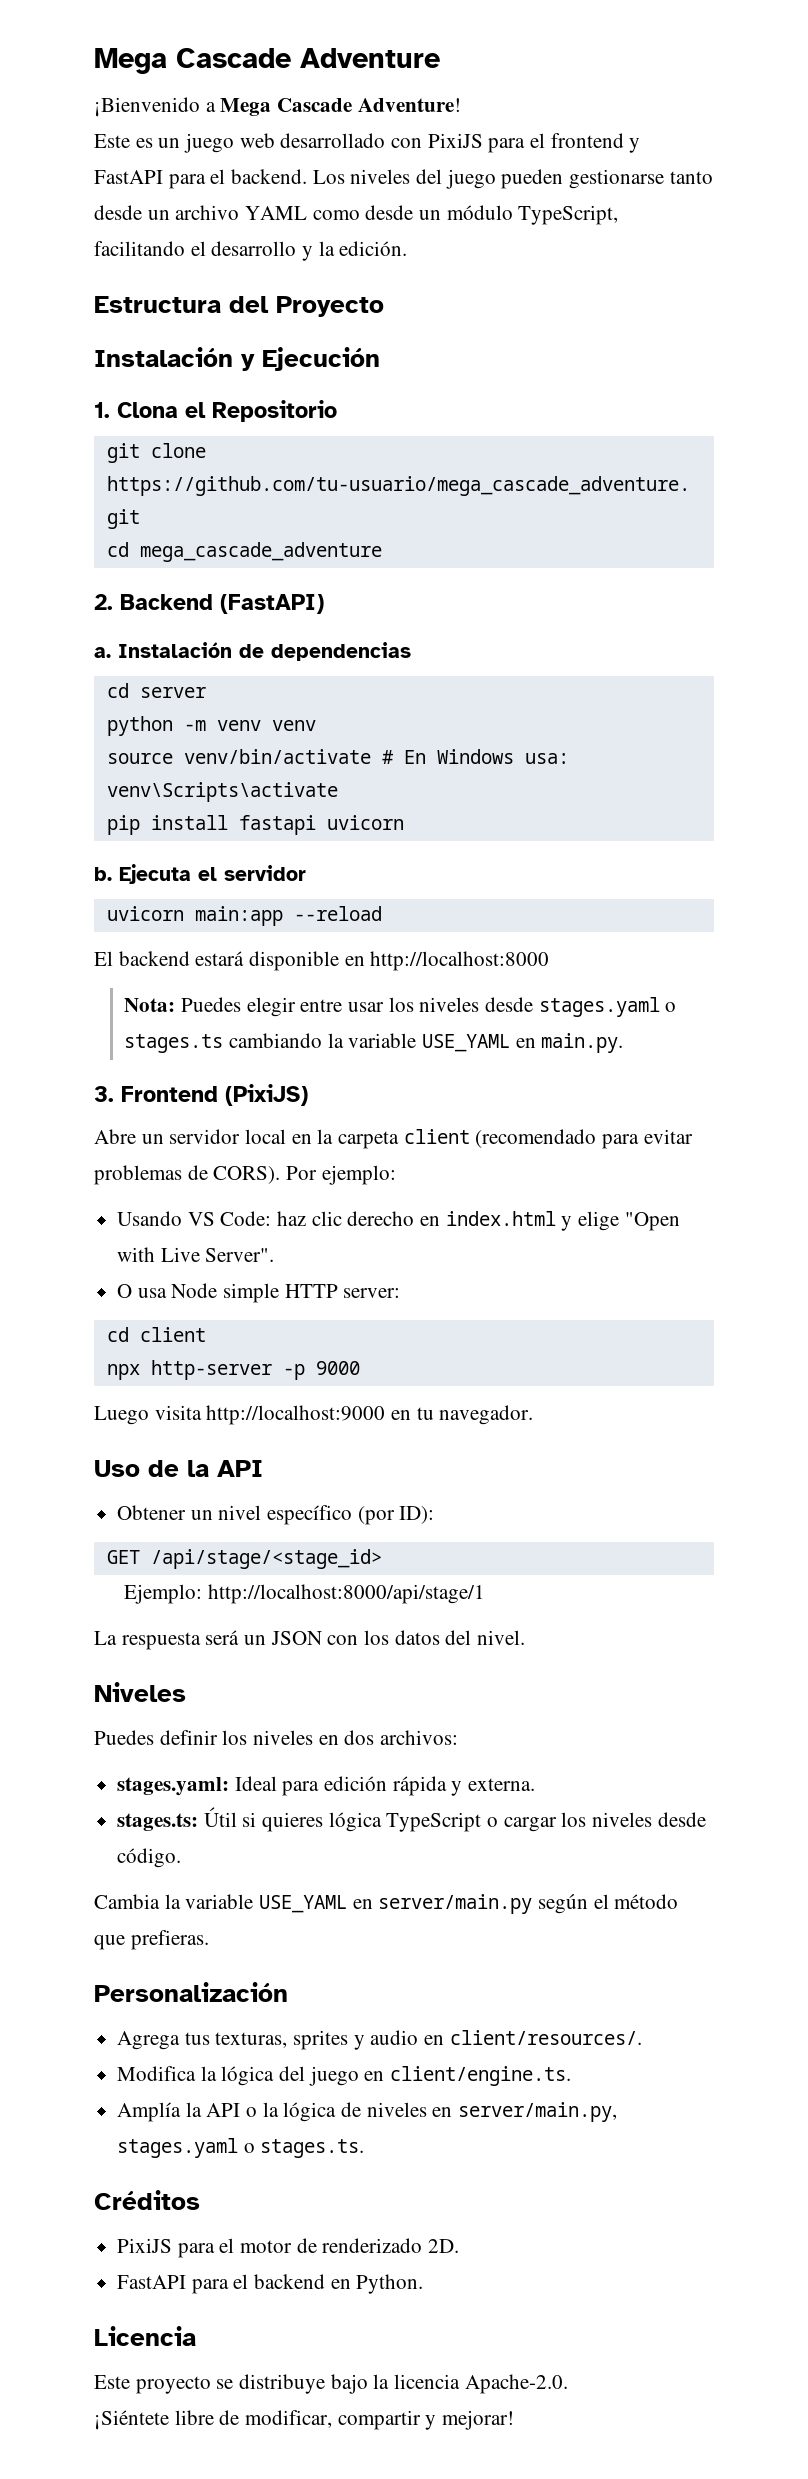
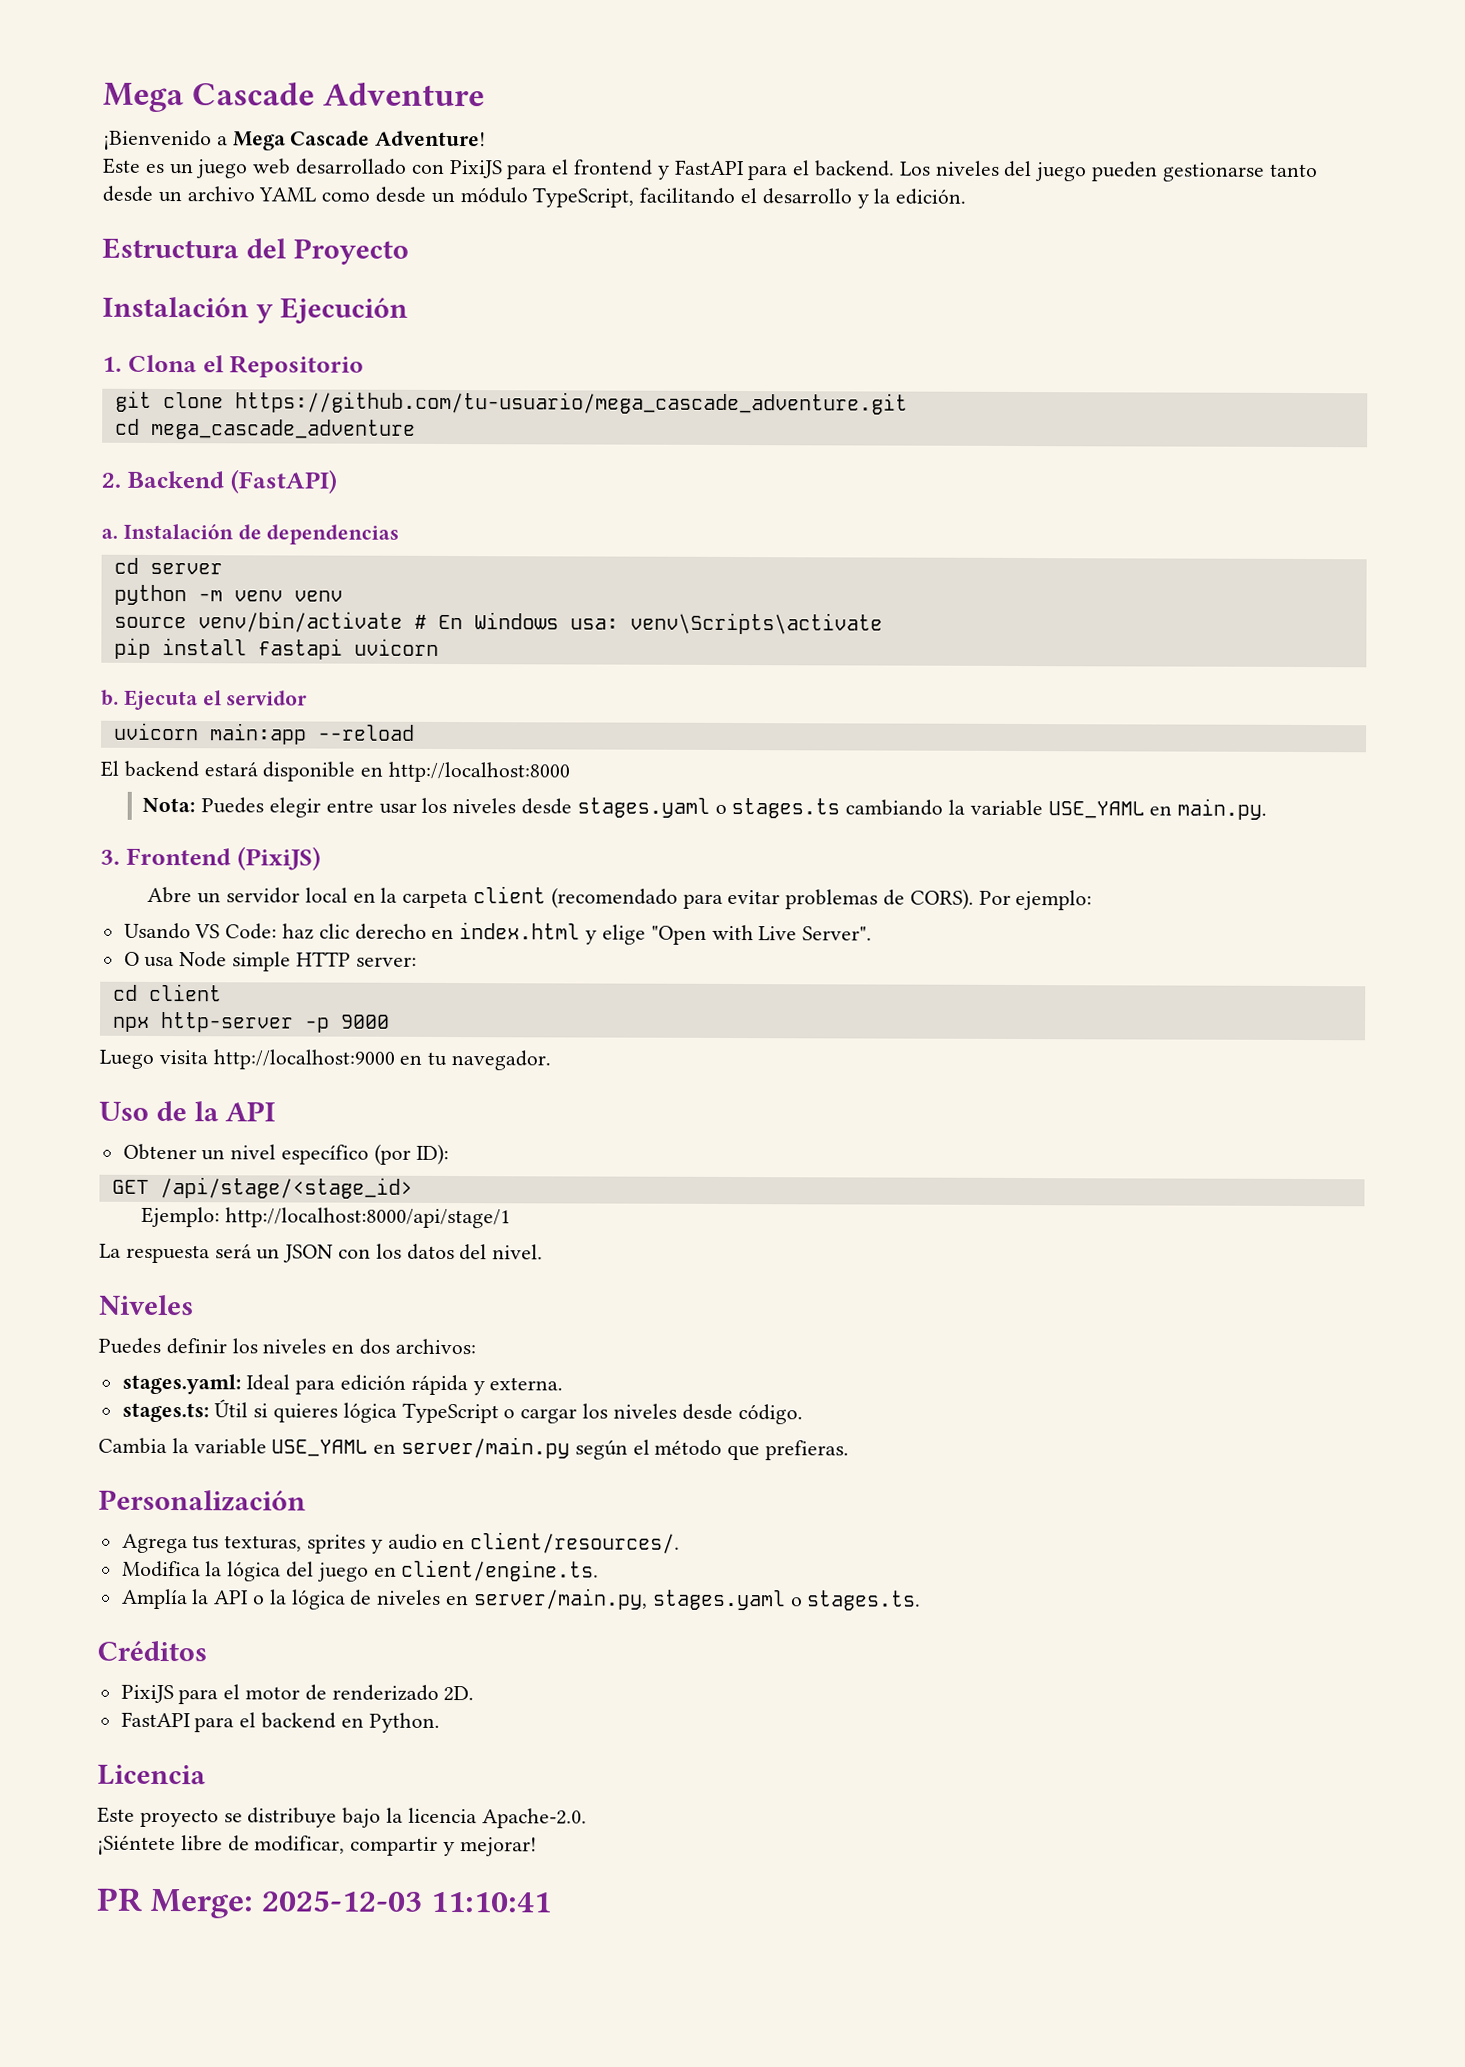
(515, 2420) none -> [96,1887,553,1919] // PR Merge: 2025-12-03 11:10:41

